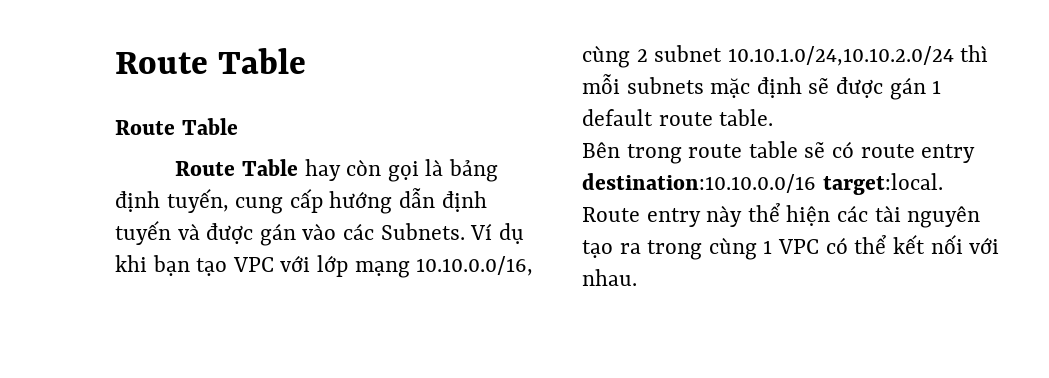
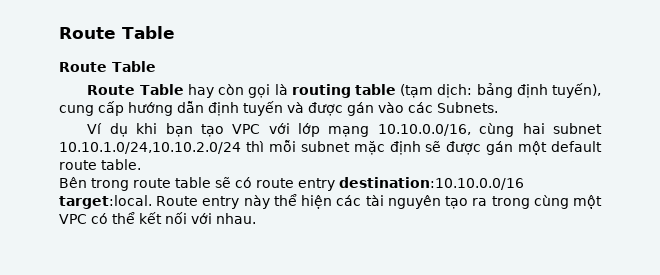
(444, 167) none -> [291,84,473,98] routing table (tạm dịch:
[166,189,229,213] tuyến, -> [551,83,601,98] tuyến),
(465, 231) none -> (498, 107) //
[636,49,648,62] 2 -> [522,123,545,134] hai
[626,77,704,94] subnets -> [300,141,350,152] subnet
[932,80,942,94] 1 -> [518,141,548,155] một
[763,240,773,254] 1 -> [573,195,602,209] một

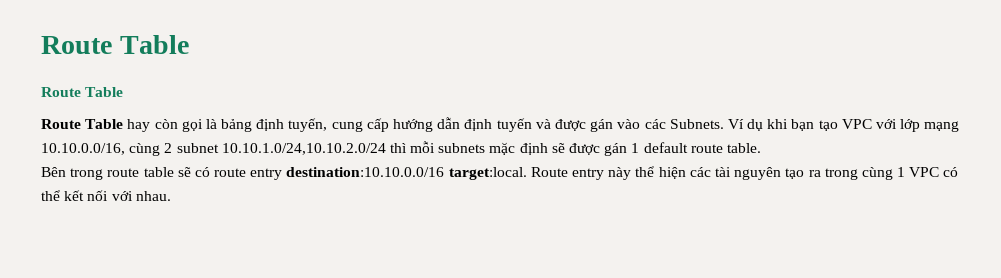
[291,84,473,98] routing table (tạm dịch: -> (217, 124) none
[551,83,601,98] tuyến), -> [288,118,328,132] tuyến,
(498, 107) // -> (724, 124) none
[522,123,545,134] hai -> [164,143,173,153] 2
[300,141,350,152] subnet -> [438,143,486,153] subnets
[518,141,548,155] một -> [631,143,640,153] 1
[573,195,602,209] một -> [897,167,906,177] 1

